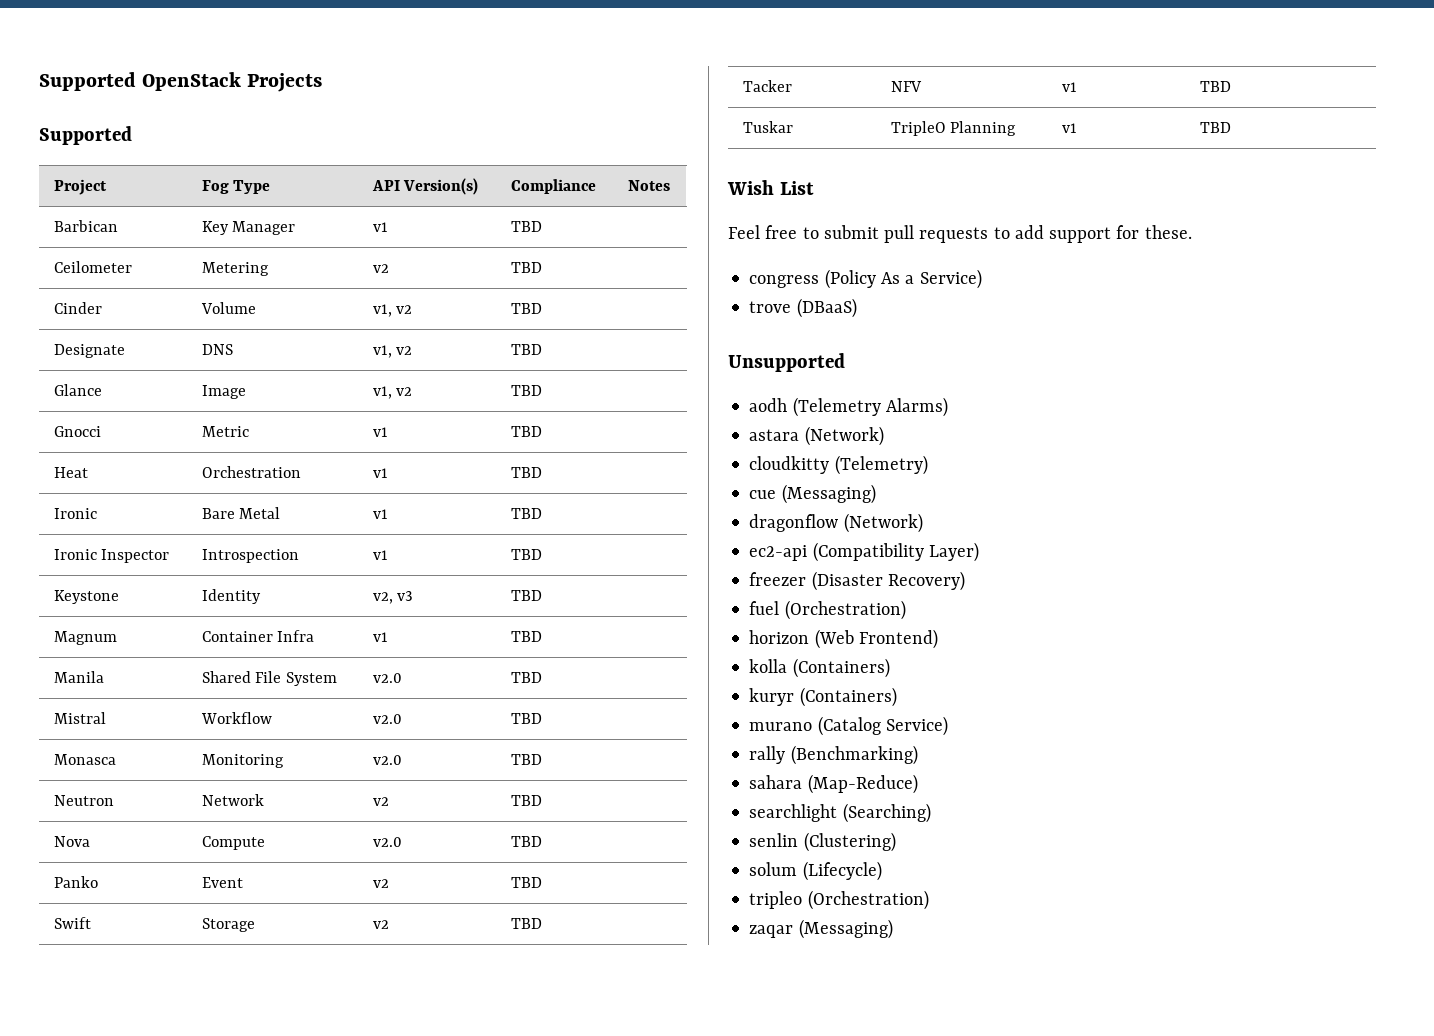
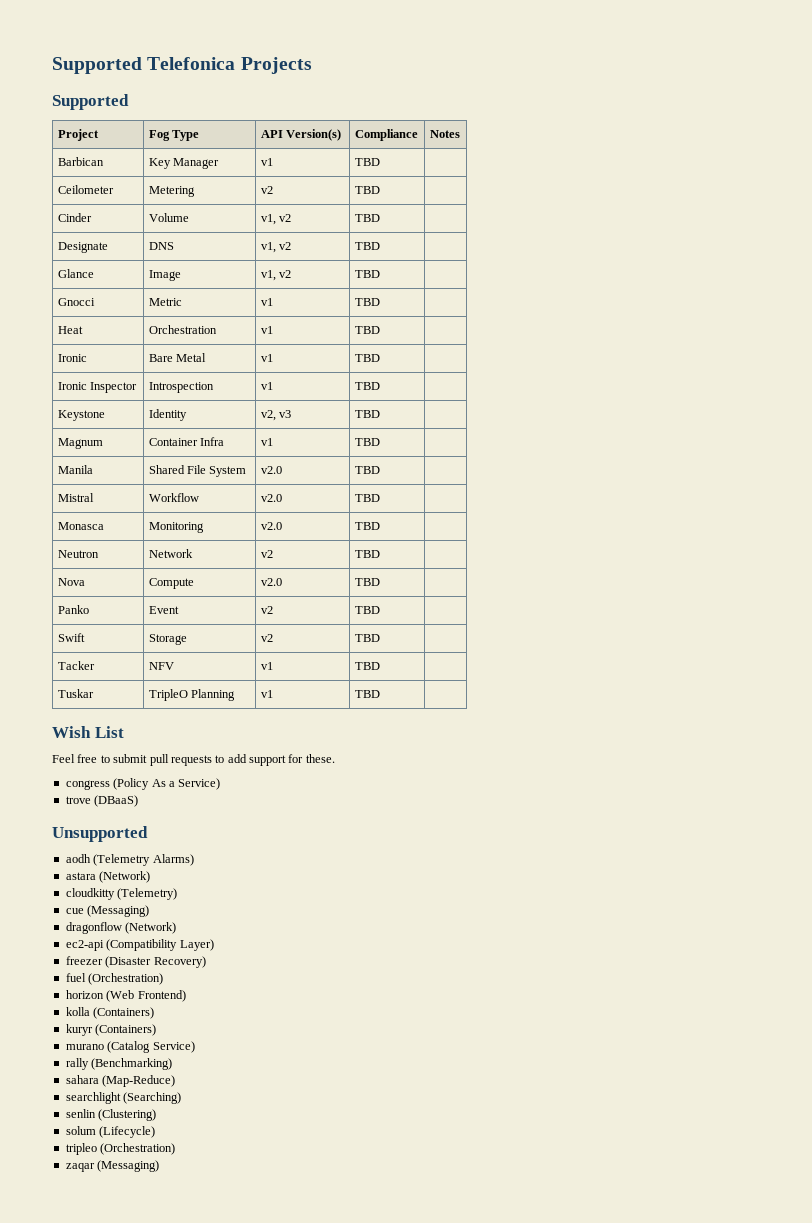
[39,72,242,91] Supported OpenStack -> [52,57,236,74] Supported Telefonica

